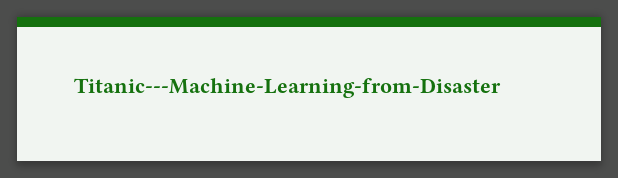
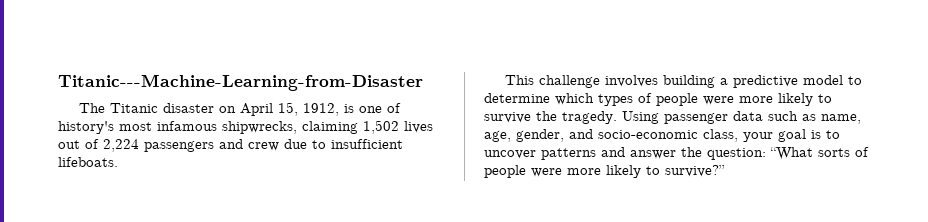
(501, 88) none -> [78,102,401,116] [58,120,433,134] [58,139,403,152] [58,157,118,167] [504,75,862,88] [484,93,832,106] [484,111,861,124] [484,129,840,142] [484,147,869,160] [484,165,725,178] // The Titanic disaster on April 15, 1912, is one of history's most infamous shipwrecks, claiming 1,502 lives out of 2,224 passengers and crew due to insufficient lifeboats. // This challenge involves building a predictive model to determine which types of people were more likely to survive the tragedy. Using passenger data such as name, age, gender, and socio-economic class, your goal is to uncover patterns and answer the question: “What sorts of people were more likely to survive?”

